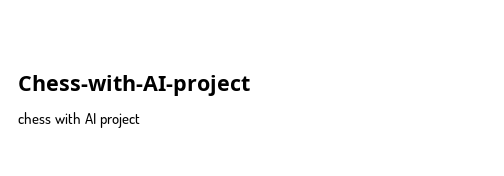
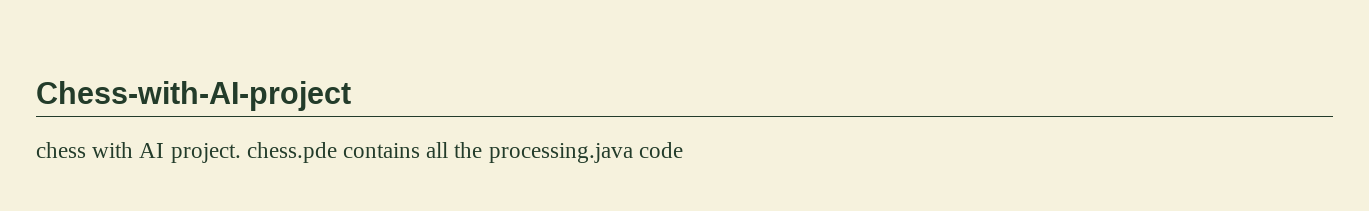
[100,113,141,128] project -> [170,142,683,163] project. chess.pde contains all the processing.java code

